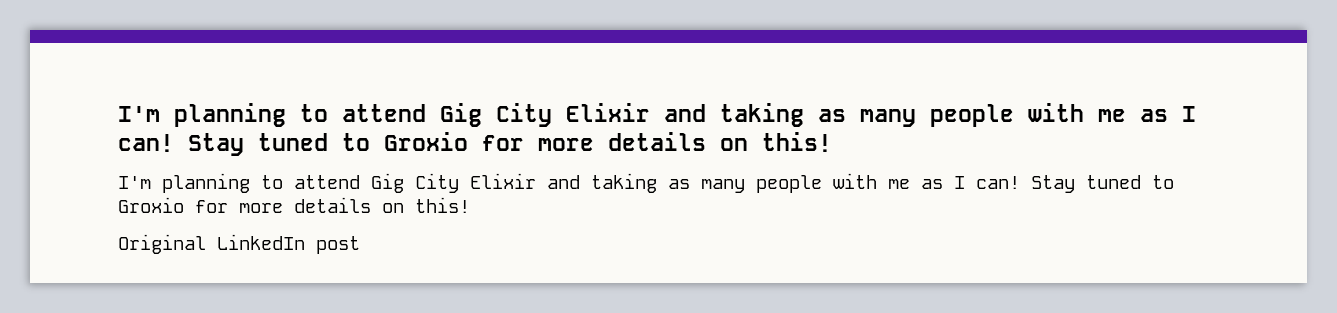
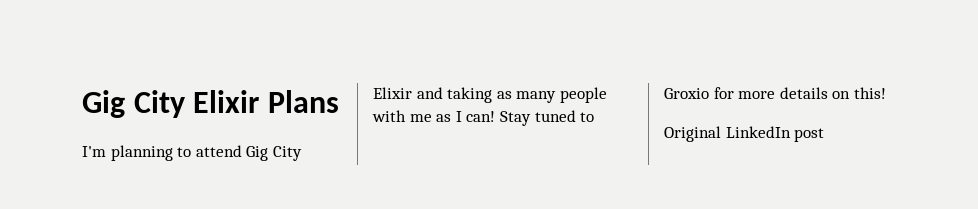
[118,103,1196,127] [118,132,832,156] I'm planning to attend Gig City Elixir and taking as many people with me as I can! Stay tuned to Groxio for more details on this! -> [82,90,339,118] Gig City Elixir Plans

